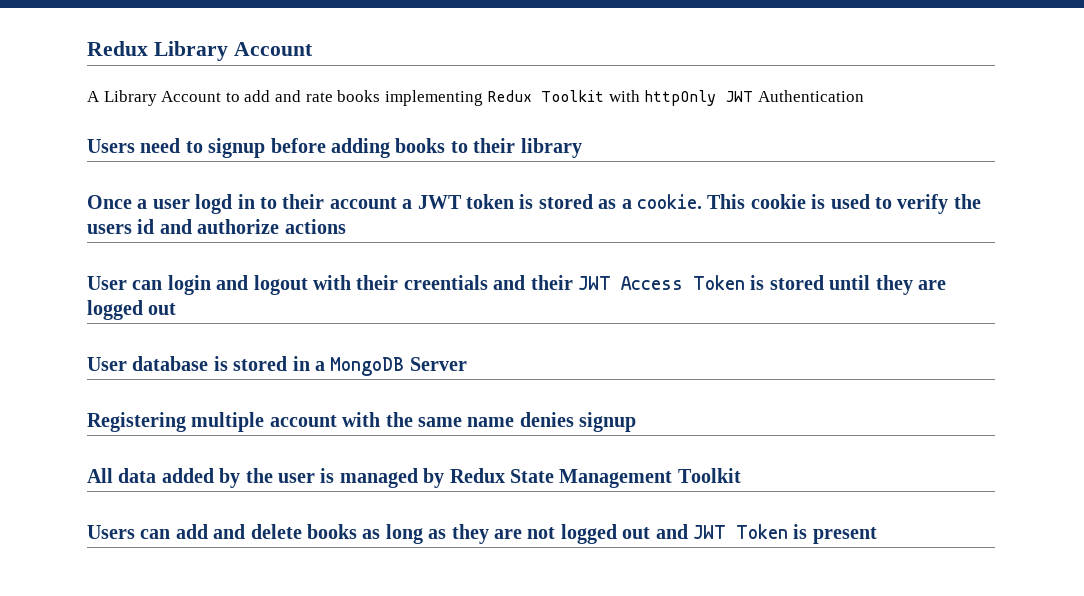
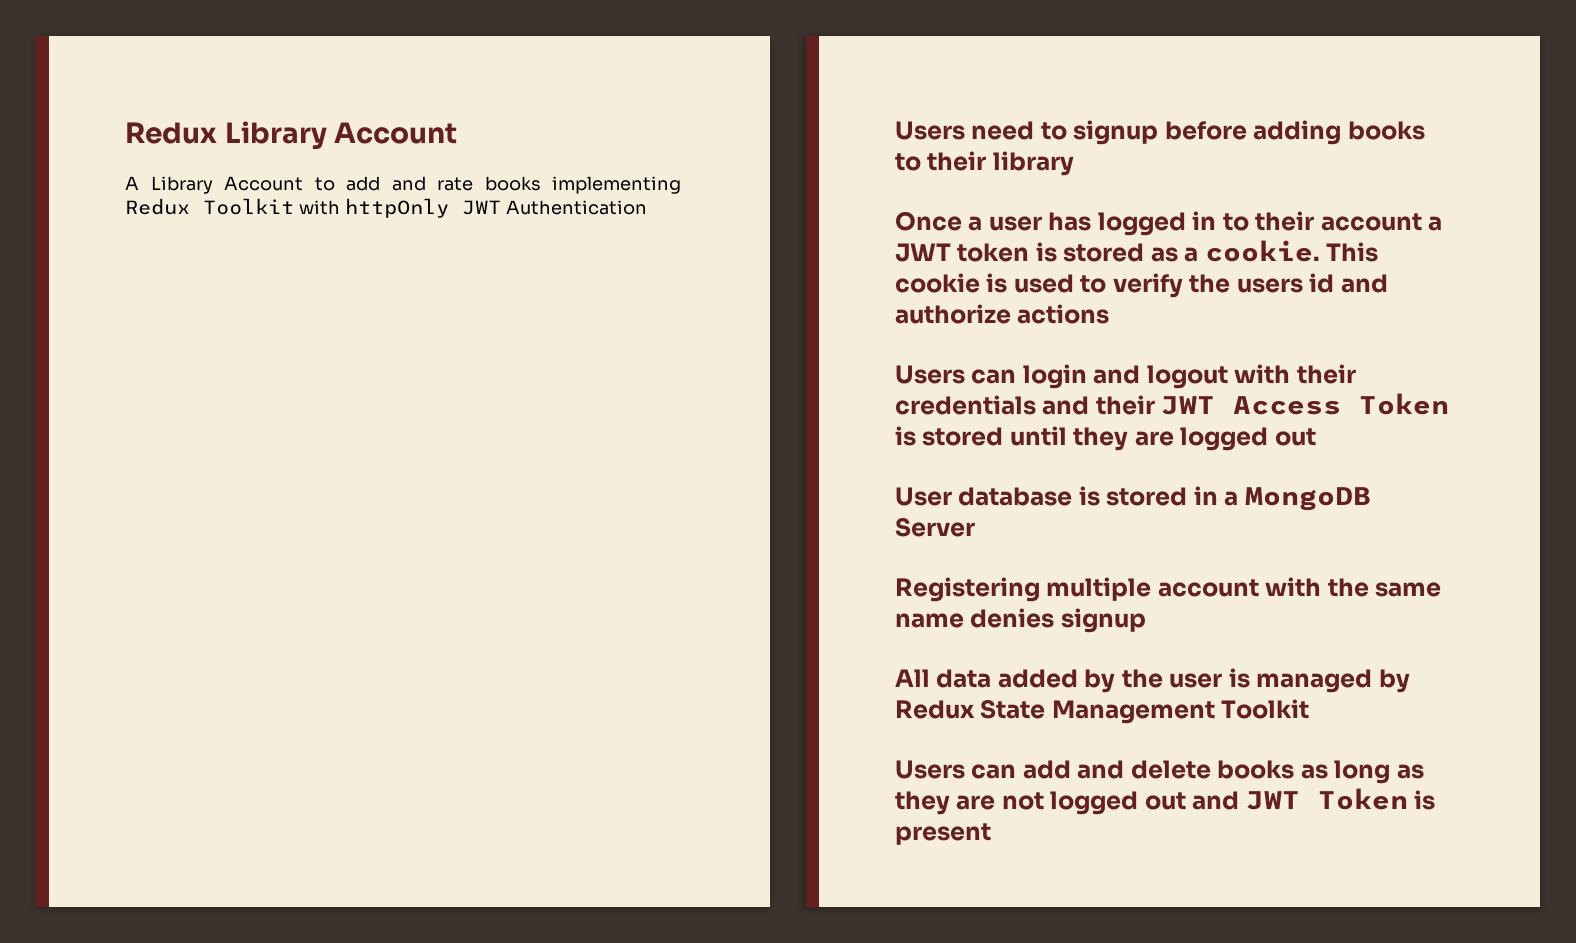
[195,194,233,214] logd -> [1048,212,1186,236] has logged
[87,276,127,290] User -> [895,365,965,384] Users
[403,275,488,290] creentials -> [895,395,1036,415] credentials

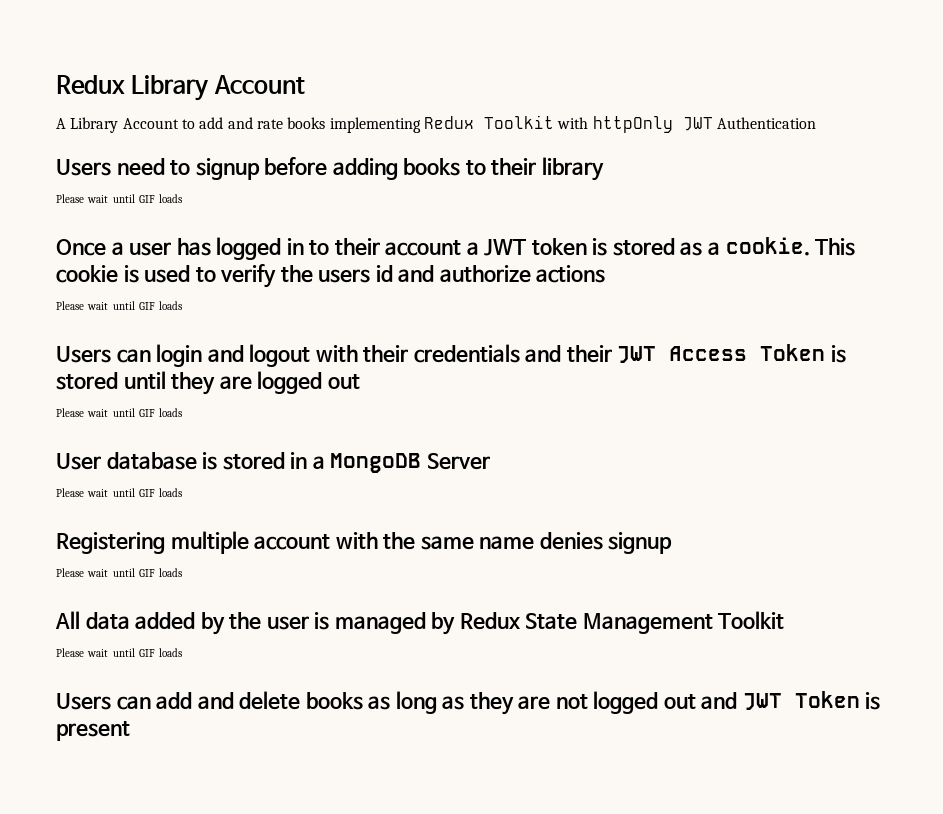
(1074, 163) none -> [56,194,183,203] // Please wait until GIF loads
(1110, 314) none -> [56,301,183,310] // Please wait until GIF loads
(1316, 437) none -> [56,408,183,417] // Please wait until GIF loads
(975, 527) none -> [56,488,183,497] // Please wait until GIF loads
(1146, 620) none -> [56,568,183,577] // Please wait until GIF loads
(1310, 709) none -> [56,648,183,657] // Please wait until GIF loads

